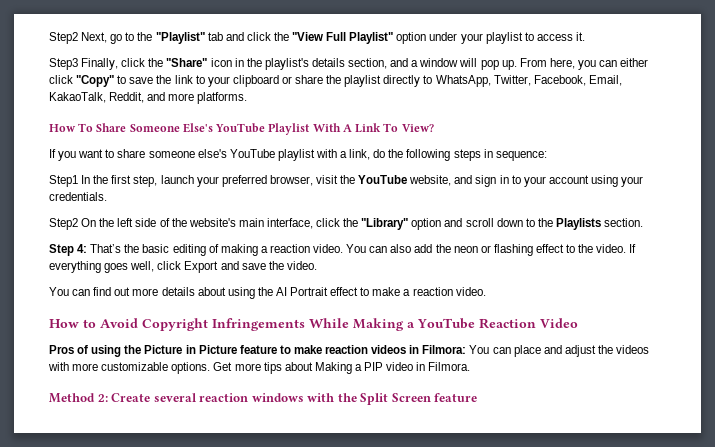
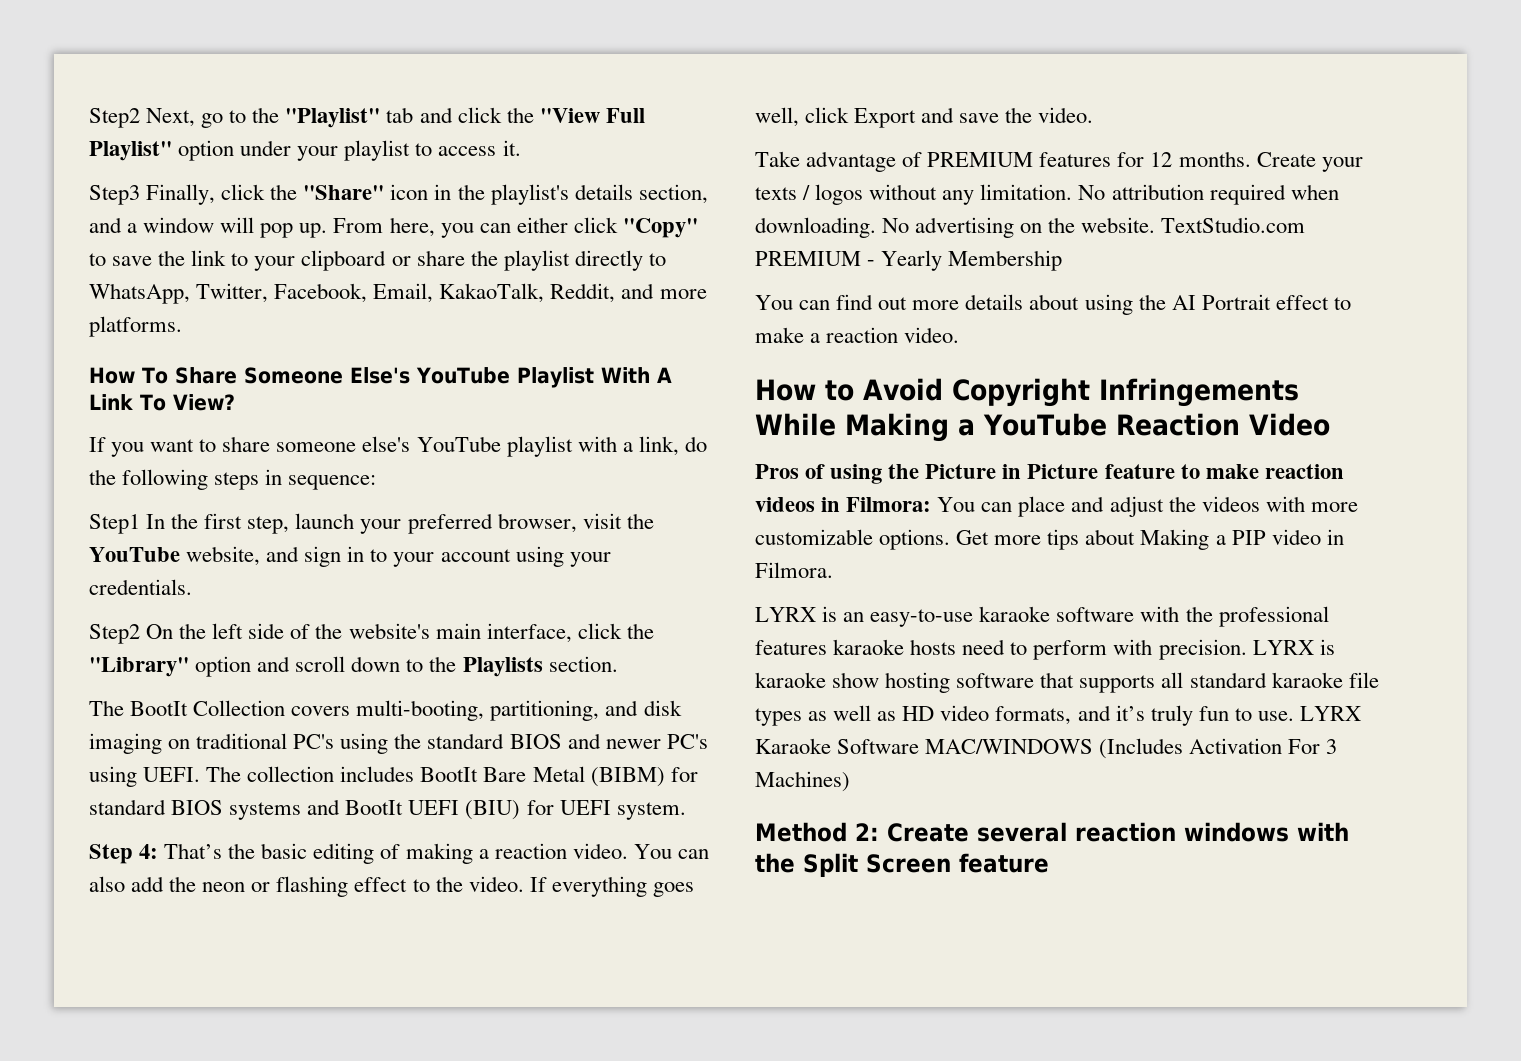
(644, 222) none -> [89,700,682,721] [89,733,708,754] [89,766,698,787] [89,799,686,820] // The BootIt Collection covers multi-booting, partitioning, and disk imaging on traditional PC's using the standard BIOS and newer PC's using UEFI. The collection includes BootIt Bare Metal (BIBM) for standard BIOS systems and BootIt UEFI (BIU) for UEFI system.
(317, 265) none -> [755,151,1363,172] [755,184,1339,205] [755,217,1306,238] [755,250,1063,271] // Take advantage of PREMIUM features for 12 months. Create your texts / logos without any limitation. No attribution required when downloading. No advertising on the website. TextStudio.com PREMIUM - Yearly Membership
(471, 366) none -> [755,606,1329,627] [755,639,1335,660] [755,672,1379,693] [755,705,1361,726] [755,738,1338,759] [755,771,850,792] // LYRX is an easy-to-use karaoke software with the professional features karaoke hosts need to perform with precision. LYRX is karaoke show hosting software that supports all standard karaoke file types as well as HD video formats, and it’s truly fun to use. LYRX Karaoke Software MAC/WINDOWS (Includes Activation For 3 Machines)

